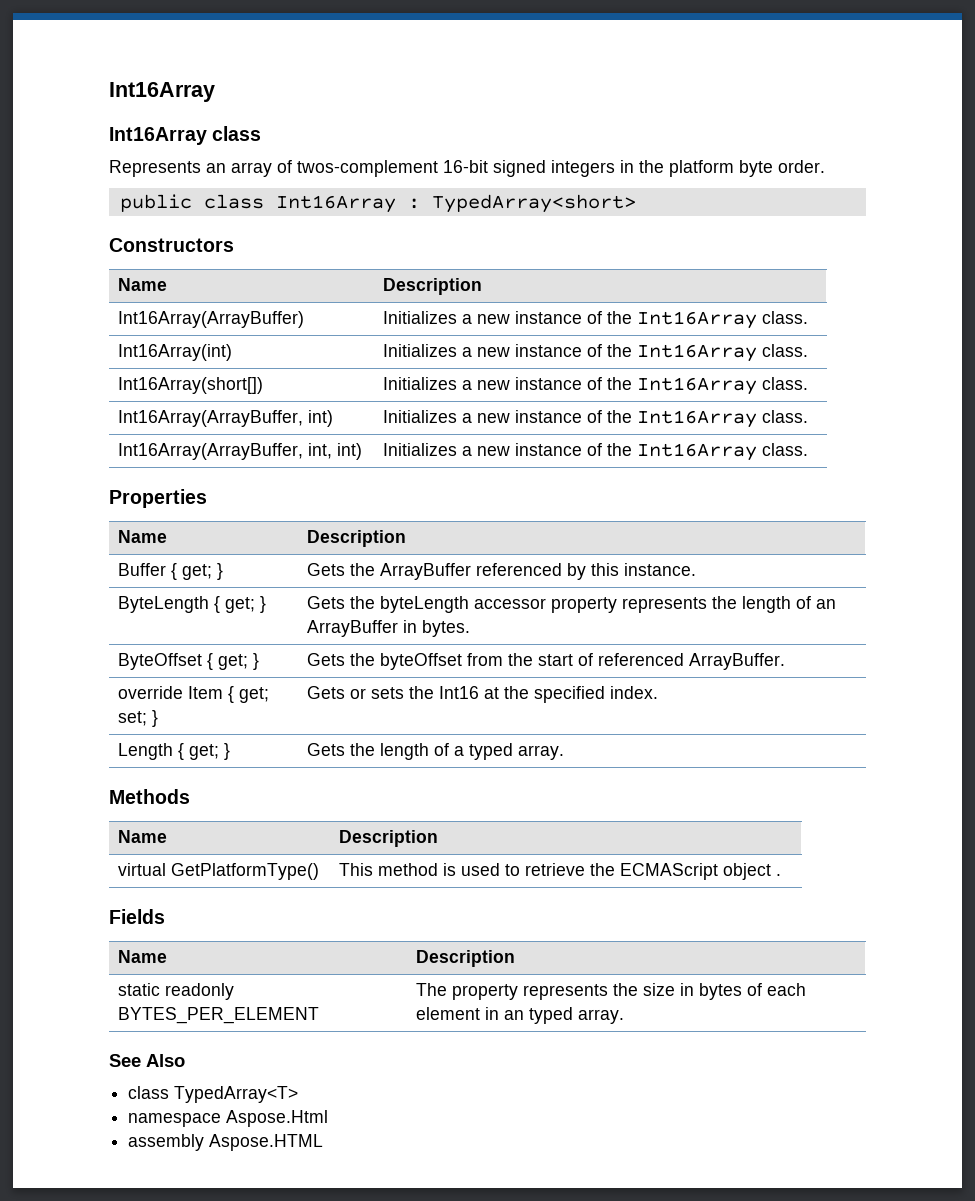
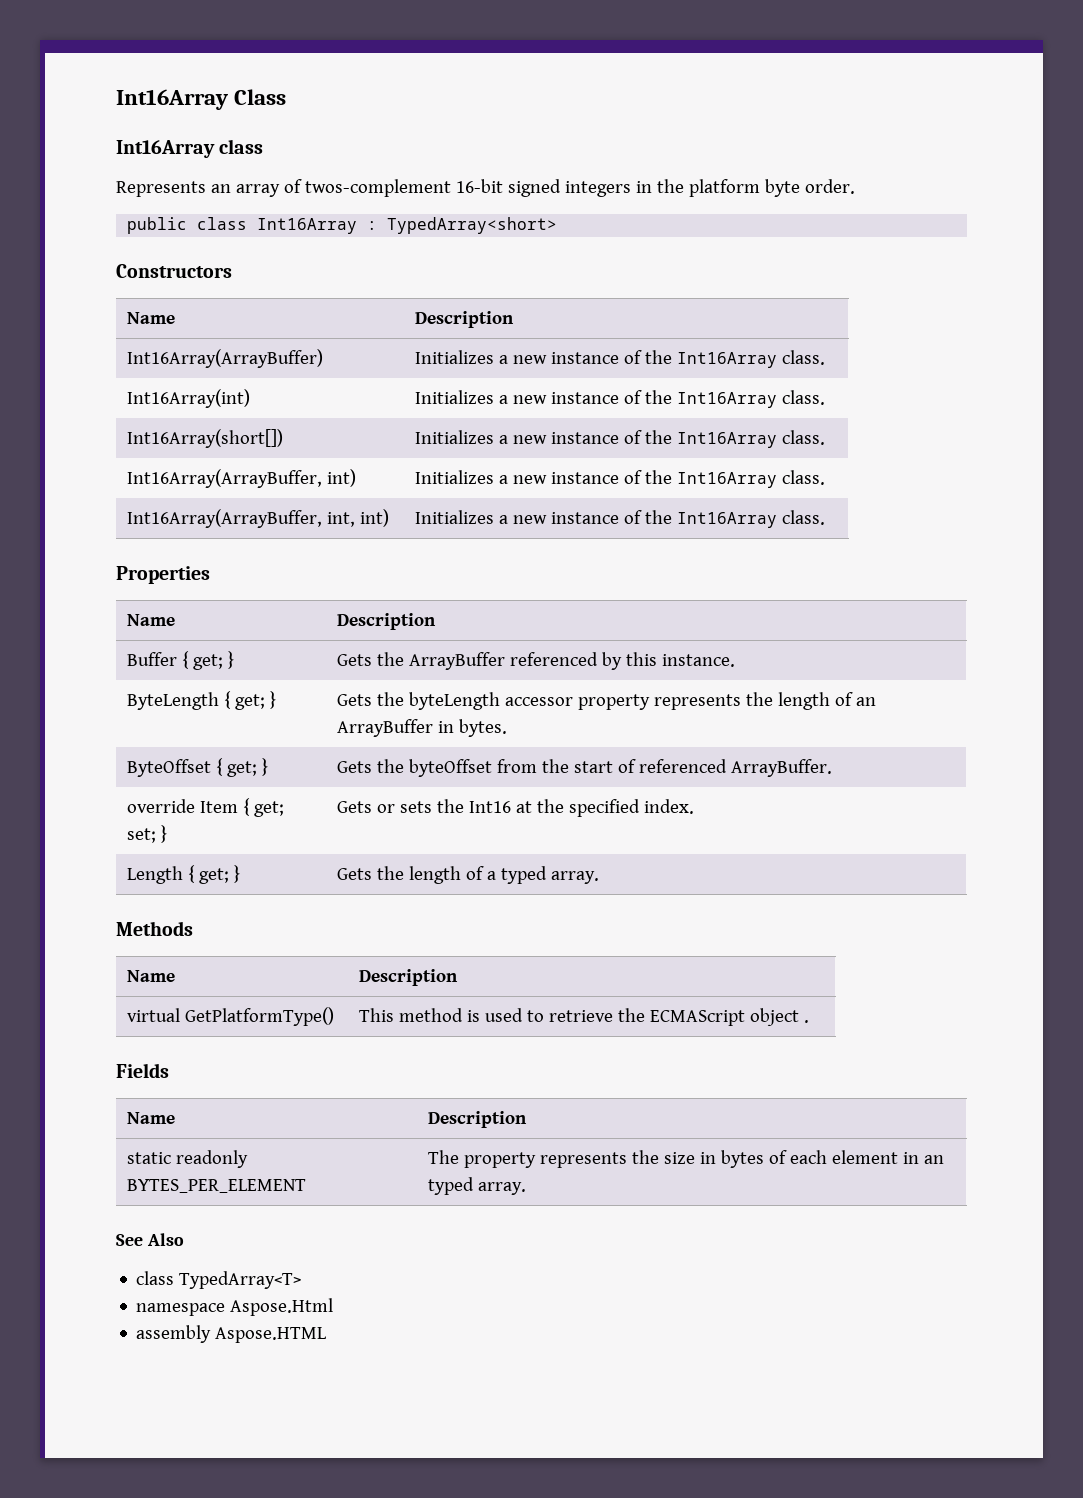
[109,82,215,102] Int16Array -> [116,89,287,110] Int16Array Class

